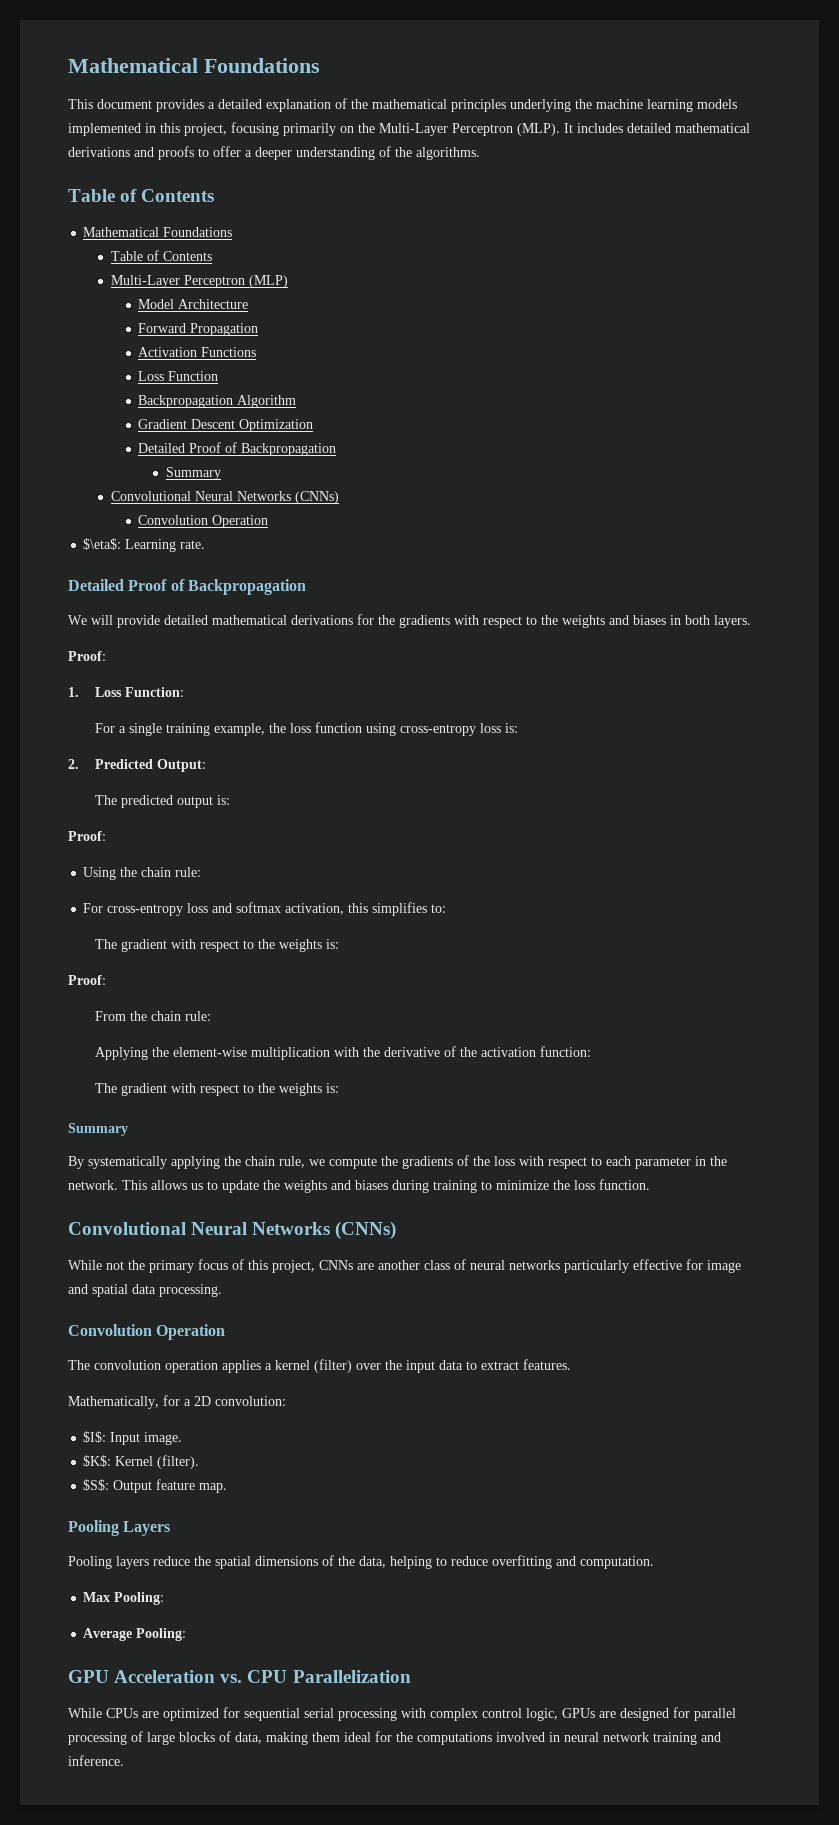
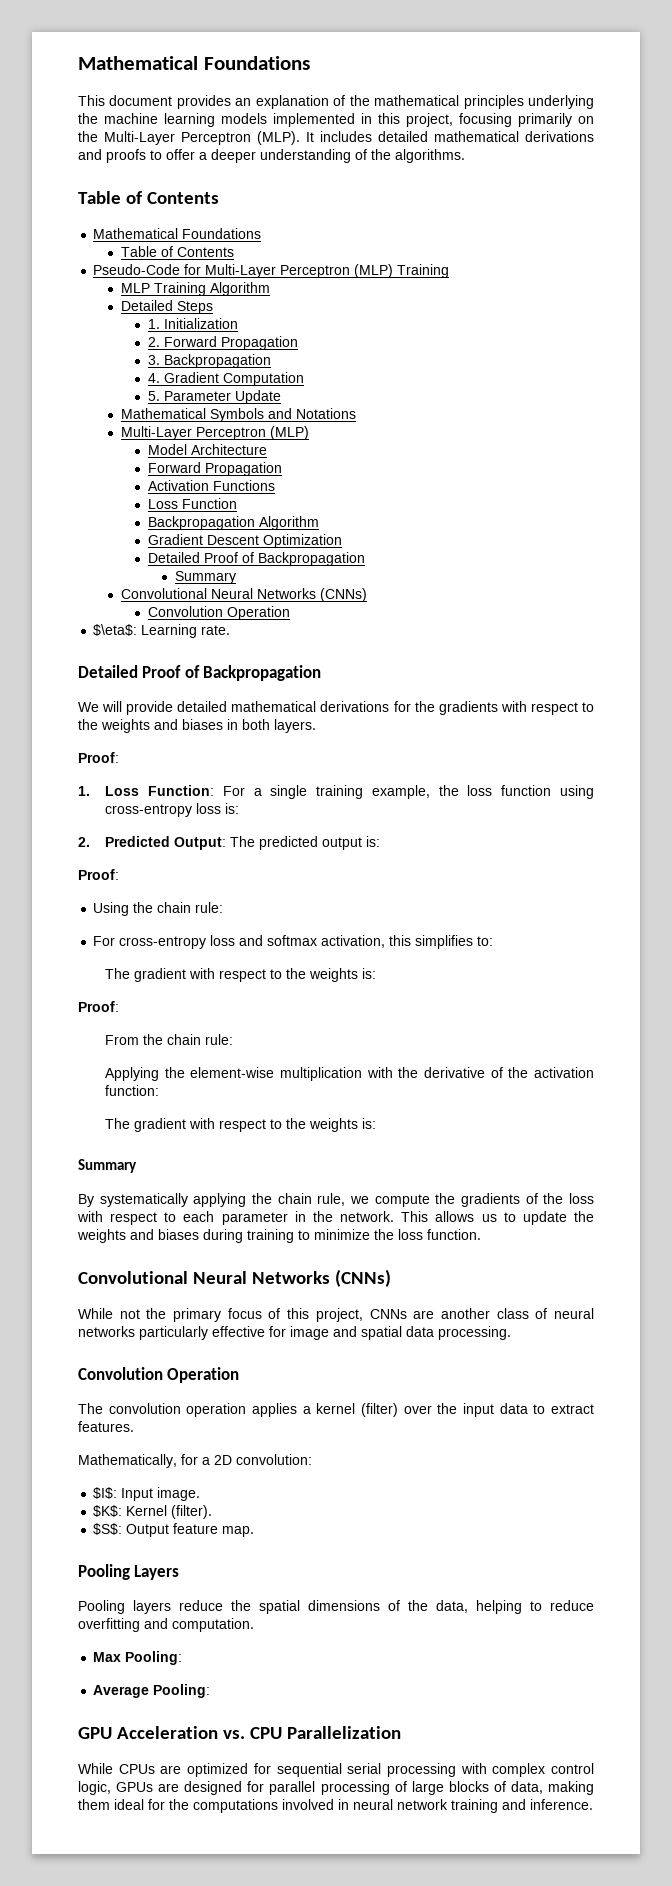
[208,99,262,109] a detailed -> [235,98,252,106] an
(212, 256) none -> [93,264,450,278] [120,282,270,296] [120,300,213,314] [147,318,238,329] [147,336,298,350] [147,354,271,368] [147,372,304,386] [147,390,281,404] [120,408,356,422] // Pseudo-Code for Multi-Layer Perceptron (MLP) Training // MLP Training Algorithm // Detailed Steps // 1. Initialization // 2. Forward Propagation // 3. Backpropagation // 4. Gradient Computation // 5. Parameter Update // Mathematical Symbols and Notations
(185, 692) // -> (214, 790) none
(207, 765) // -> (227, 843) none

